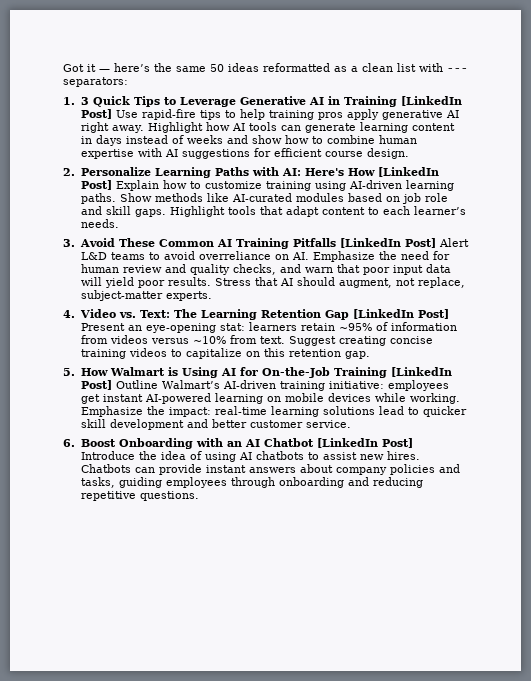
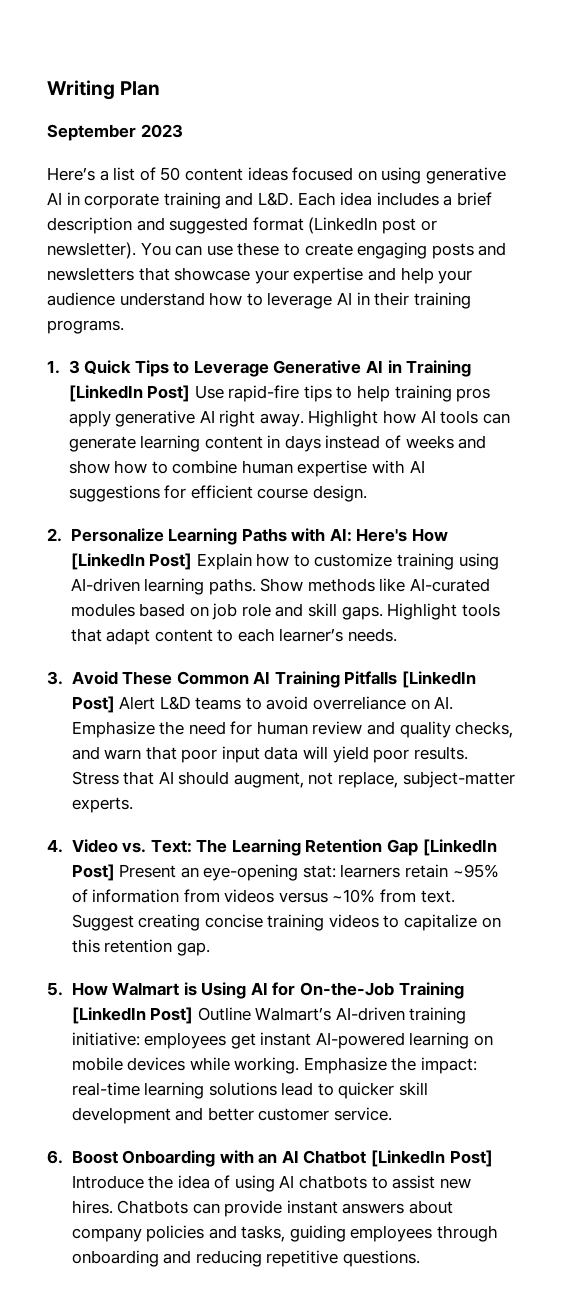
[63,63,468,72] [63,77,128,87] Got it — here’s the same 50 ideas reformatted as a clean list with --- separators: -> [47,80,161,100] [47,124,183,141] [47,167,506,184] [47,192,492,209] [47,217,437,234] [47,242,507,259] [47,267,473,284] [47,292,471,309] [47,320,124,334] Writing Plan // September 2023 // Here’s a list of 50 content ideas focused on using generative AI in corporate training and L&D. Each idea includes a brief description and suggested format (LinkedIn post or newsletter). You can use these to create engaging posts and newsletters that showcase your expertise and help your audience understand how to leverage AI in their training programs.

